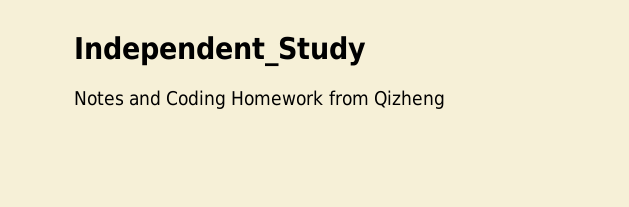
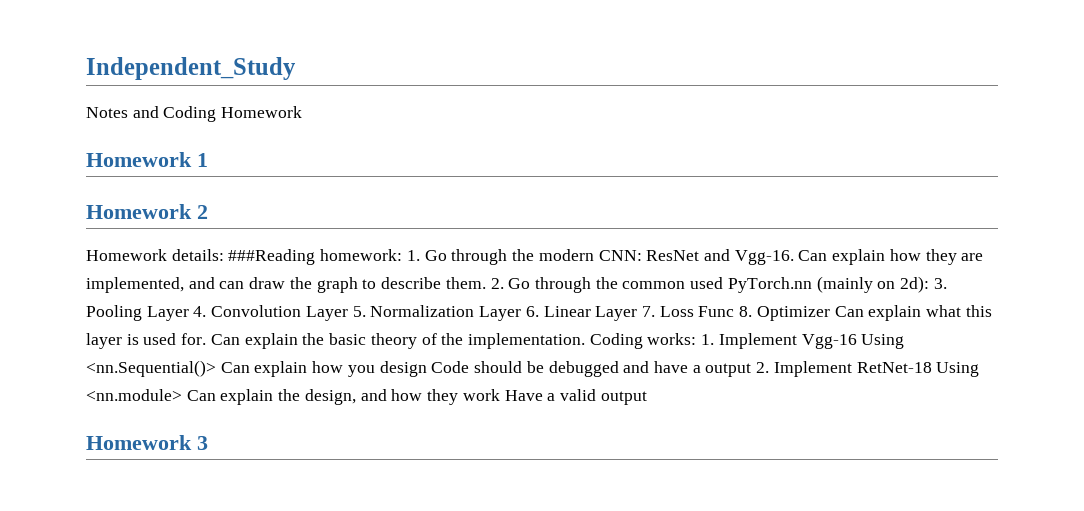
[328,90,445,109] from Qizheng -> [86,152,208,167] [86,204,208,219] [86,249,984,265] [86,276,947,293] [86,305,992,321] [86,333,905,349] [86,360,980,377] [86,389,647,405] [86,435,208,450] // Homework 1 // Homework 2 // Homework details: ###Reading homework: 1. Go through the modern CNN: ResNet and Vgg-16. Can explain how they are implemented, and can draw the graph to describe them. 2. Go through the common used PyTorch.nn (mainly on 2d): 3. Pooling Layer 4. Convolution Layer 5. Normalization Layer 6. Linear Layer 7. Loss Func 8. Optimizer Can explain what this layer is used for. Can explain the basic theory of the implementation. Coding works: 1. Implement Vgg-16 Using <nn.Sequential()> Can explain how you design Code should be debugged and have a output 2. Implement RetNet-18 Using <nn.module> Can explain the design, and how they work Have a valid output // Homework 3

